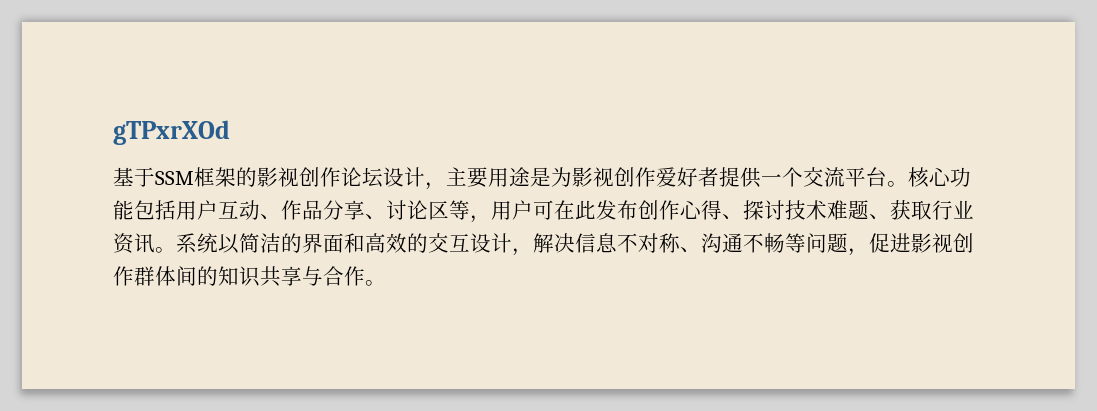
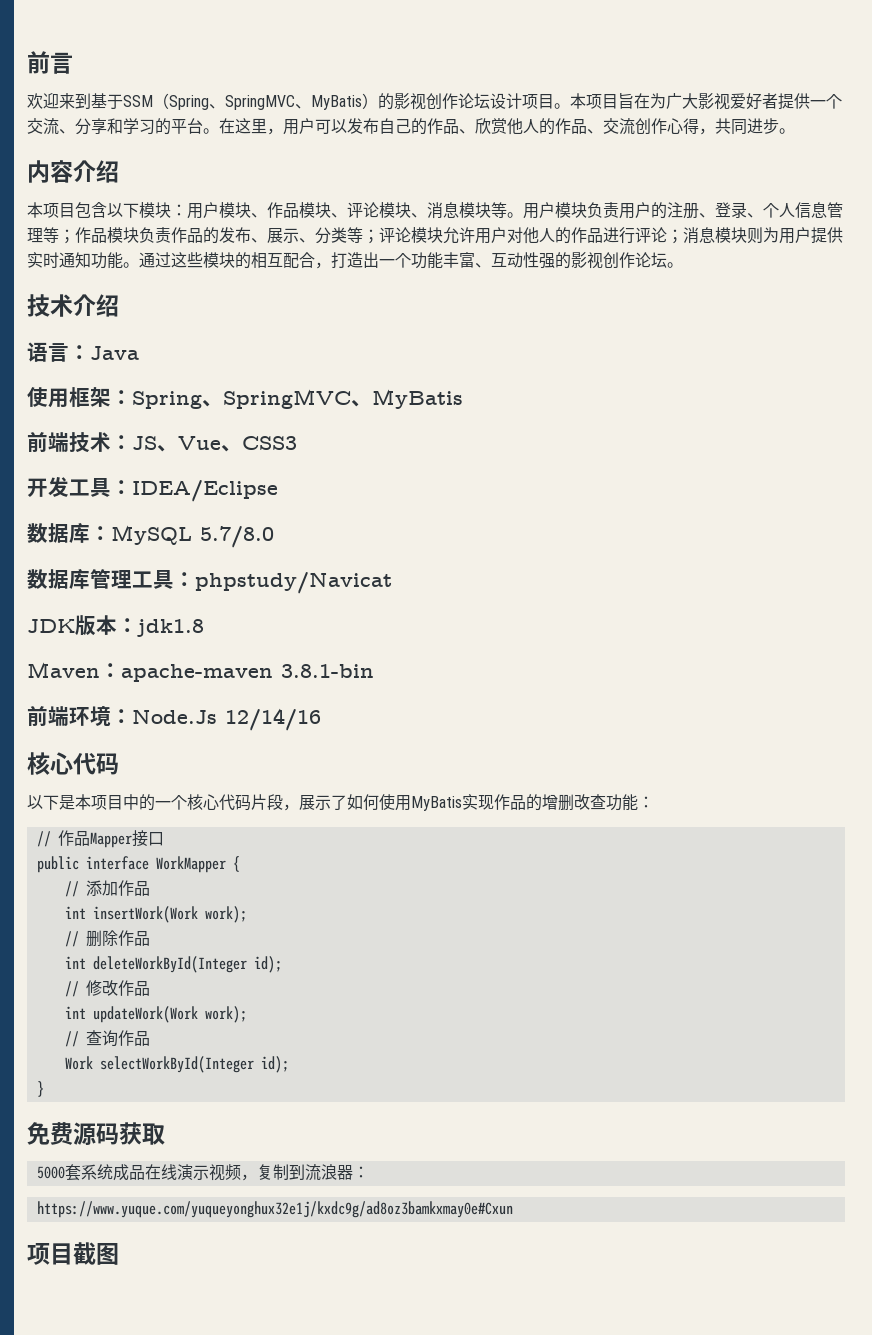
[113,120,230,145] [113,167,236,187] gTPxrXOd // 基于SSM框架 -> [27,51,73,74] [27,93,378,110] 前言 // 欢迎来到基于SSM（Spring、SpringMVC、MyBatis）
[425,167,656,190] ，主要用途是为影视创作 -> [522,93,730,110] 项目。本项目旨在为广大影视
[845,167,971,188] [113,200,974,223] [113,233,974,256] [113,266,386,287] 平台。核心功能包括用户互动、作品分享、讨论区等，用户可在此发布创作心得、探讨技术难题、获取行业资讯。系统以简洁的界面和高效的交互设计，解决信息不对称、沟通不畅等问题，促进影视创作群体间的知识共享与合作。 -> [59,118,795,135] [27,160,119,183] [27,202,843,219] [27,227,843,244] [27,252,683,269] [27,294,119,317] [27,342,139,362] [27,387,463,409] [27,432,297,453] [27,477,278,502] [27,523,274,548] [27,569,392,594] [27,615,204,637] [27,662,374,682] [27,706,321,731] [27,752,119,775] [27,794,654,811] [36,830,164,848] [36,856,240,873] [64,880,150,897] [64,906,247,923] [64,930,150,947] [64,956,282,973] [64,980,150,997] [64,1006,247,1023] [64,1030,150,1047] [64,1056,289,1073] [36,1081,44,1097] [27,1122,165,1146] [36,1164,369,1181] [36,1201,513,1218] [27,1242,119,1265] 、分享和学习的平台。在这里，用户可以发布自己的作品、欣赏他人的作品、交流创作心得，共同进步。 // 内容介绍 // 本项目包含以下模块：用户模块、作品模块、评论模块、消息模块等。用户模块负责用户的注册、登录、个人信息管理等；作品模块负责作品的发布、展示、分类等；评论模块允许用户对他人的作品进行评论；消息模块则为用户提供实时通知功能。通过这些模块的相互配合，打造出一个功能丰富、互动性强的影视创作论坛。 // 技术介绍 // 语言：Java // 使用框架：Spring、SpringMVC、MyBatis // 前端技术：JS、Vue、CSS3 // 开发工具：IDEA/Eclipse // 数据库：MySQL 5.7/8.0 // 数据库管理工具：phpstudy/Navicat // JDK版本：jdk1.8 // Maven：apache-maven 3.8.1-bin // 前端环境：Node.Js 12/14/16 // 核心代码 // 以下是本项目中的一个核心代码片段，展示了如何使用MyBatis实现作品的增删改查功能： // // 作品Mapper接口 // public interface WorkMapper { // // 添加作品 // int insertWork(Work work); // // 删除作品 // int deleteWorkById(Integer id); // // 修改作品 // int updateWork(Work work); // // 查询作品 // Work selectWorkById(Integer id); // } // 免费源码获取 // 5000套系统成品在线演示视频，复制到流浪器： // https://www.yuque.com/yuqueyonghux32e1j/kxdc9g/ad8oz3bamkxmay0e#Cxun // 项目截图

